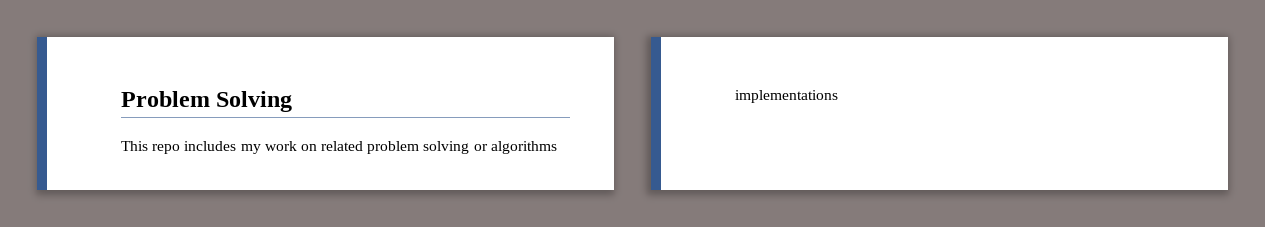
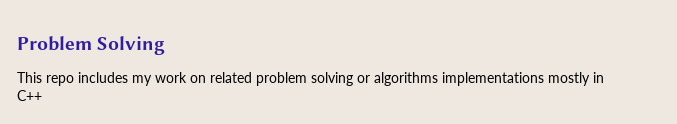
(838, 96) none -> [548,72,604,86] [17,90,42,101] mostly in C++

